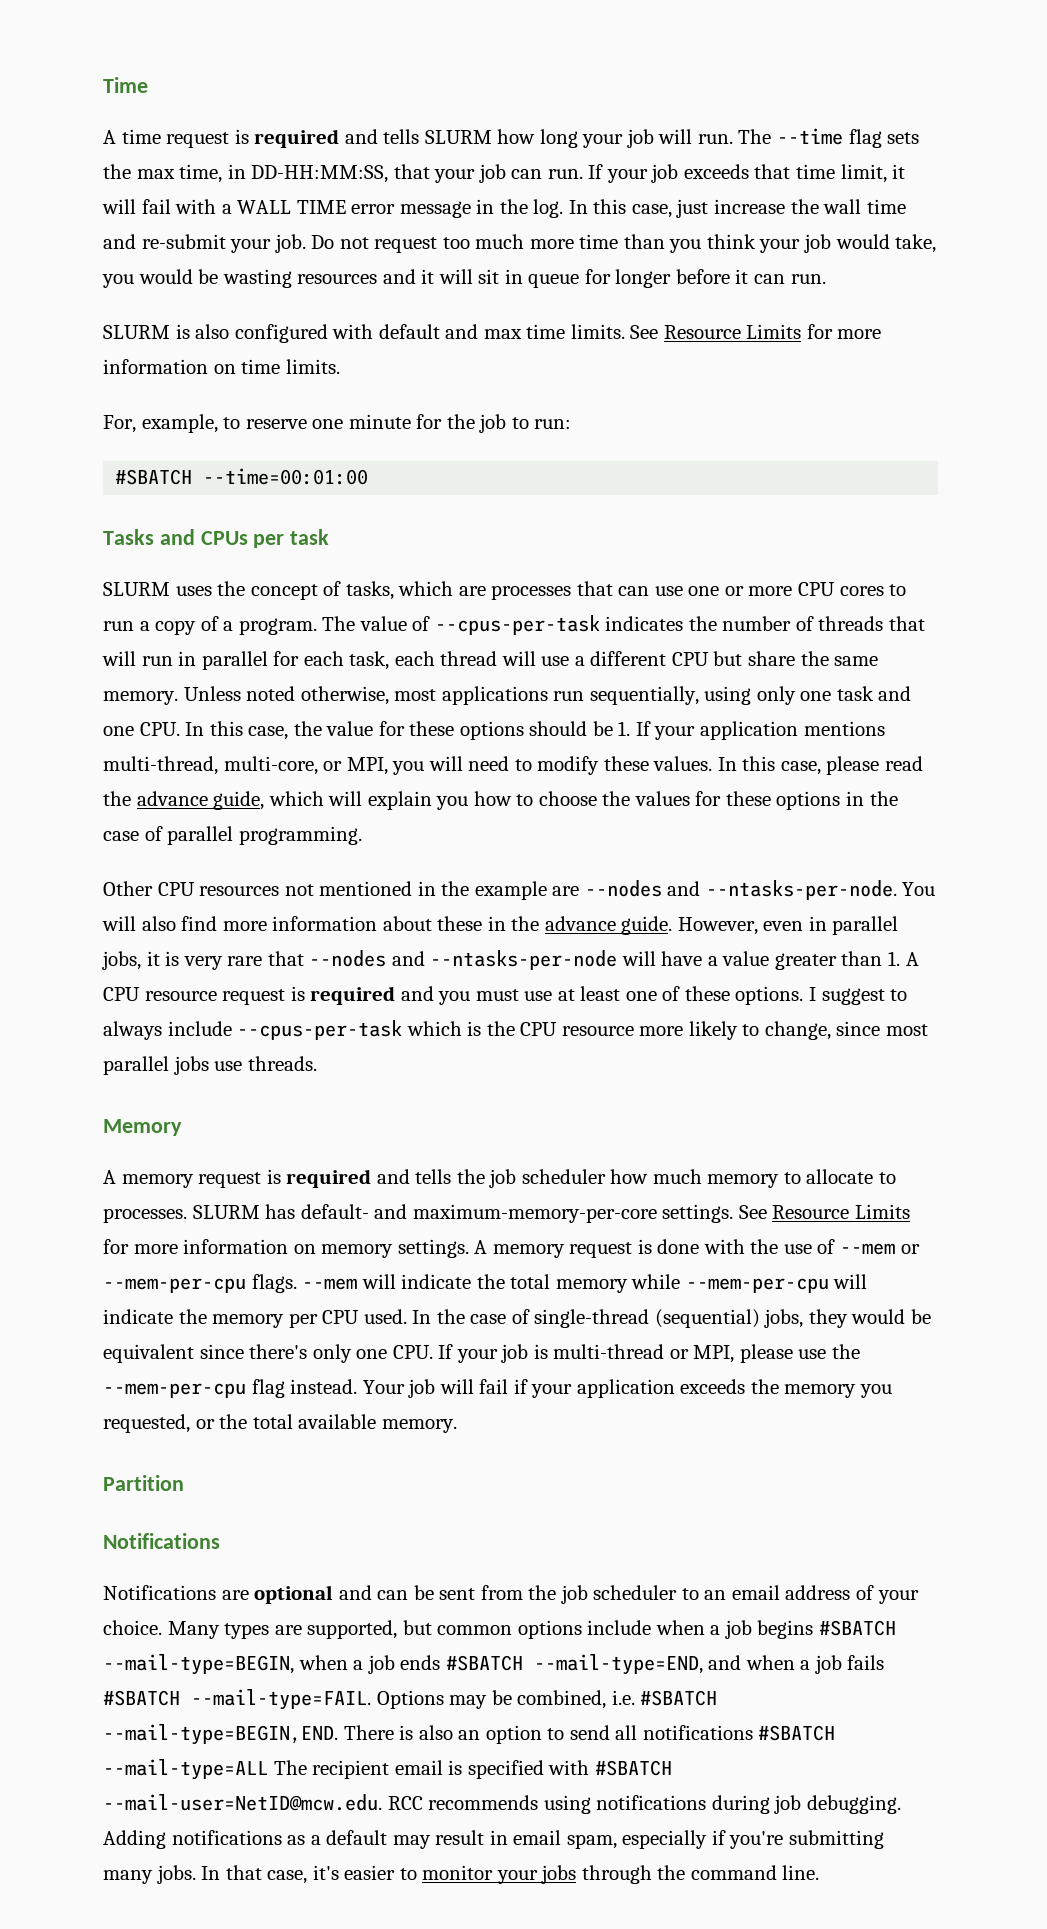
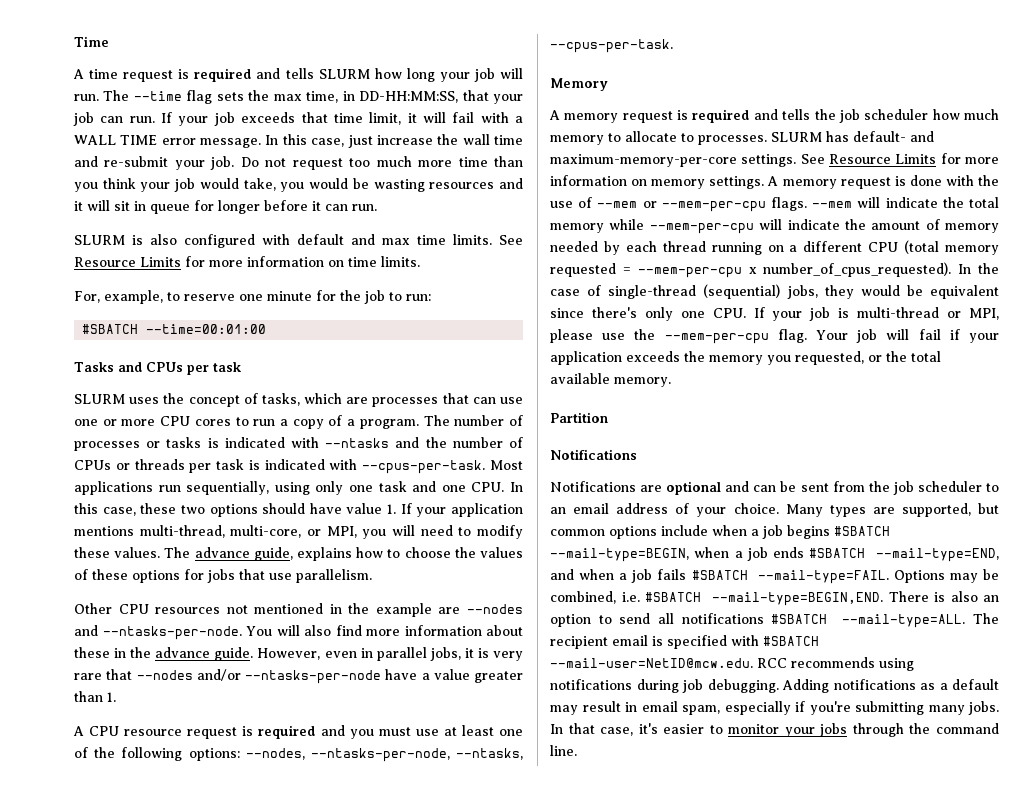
[399,199,564,218] message in the log. -> [200,138,262,148] message.
[359,615,926,635] [102,651,879,670] [103,686,437,705] value of --cpus-per-task indicates the number of threads that will run in parallel for each task, each thread will use a different CPU but share the same memory. Unless noted otherwise, most -> [454,415,523,426] [74,437,523,451] [74,459,523,474] number of processes or tasks is indicated with --ntasks and the number of CPUs or threads per task is indicated with --cpus-per-task. Most
[293,721,613,740] the value for these options should be -> [140,503,383,517] these two options should have value
[717,756,924,775] [103,791,469,810] In this case, please read the advance guide, which will explain you -> [164,547,352,561] The advance guide, explains
[695,791,898,810] [103,826,362,845] for these options in the case of parallel programming. -> [74,569,372,583] of these options for jobs that use parallelism.
[391,950,656,970] and --ntasks-per-node will -> [196,669,381,684] and/or --ntasks-per-node
(901, 958) none -> (116, 697) //
[684,986,908,1005] [103,1020,928,1040] [103,1056,317,1075] these options. I suggest to always include --cpus-per-task which is the CPU resource more likely to change, since most parallel jobs use threads. -> [94,747,523,762] [550,39,673,53] the following options: --nodes, --ntasks-per-node, --ntasks, --cpus-per-task.
[212,1309,407,1328] memory per CPU used. -> [871,219,999,233] [550,240,999,255] [550,262,952,278] amount of memory needed by each thread running on a different CPU (total memory requested = --mem-per-cpu x number_of_cpus_requested).
[251,1379,358,1398] flag instead. -> [777,329,807,343] flag.
[103,1759,268,1780] --mail-type=ALL -> [842,614,966,628] --mail-type=ALL.

